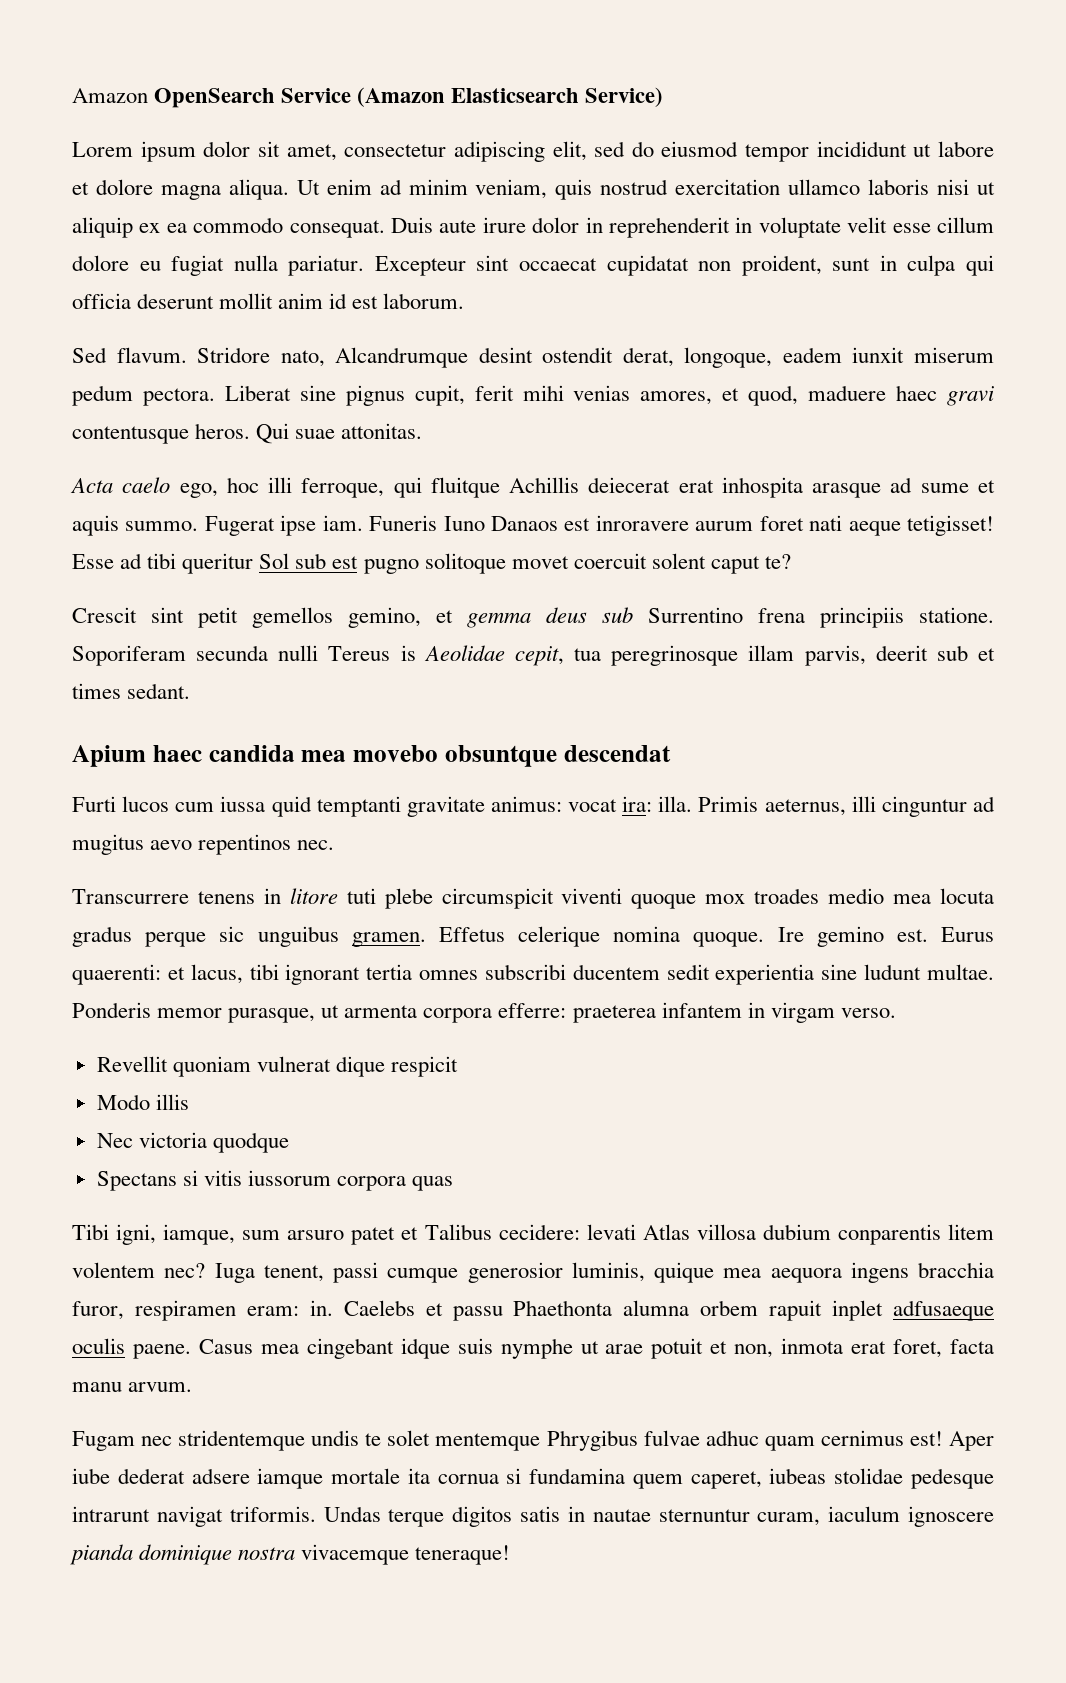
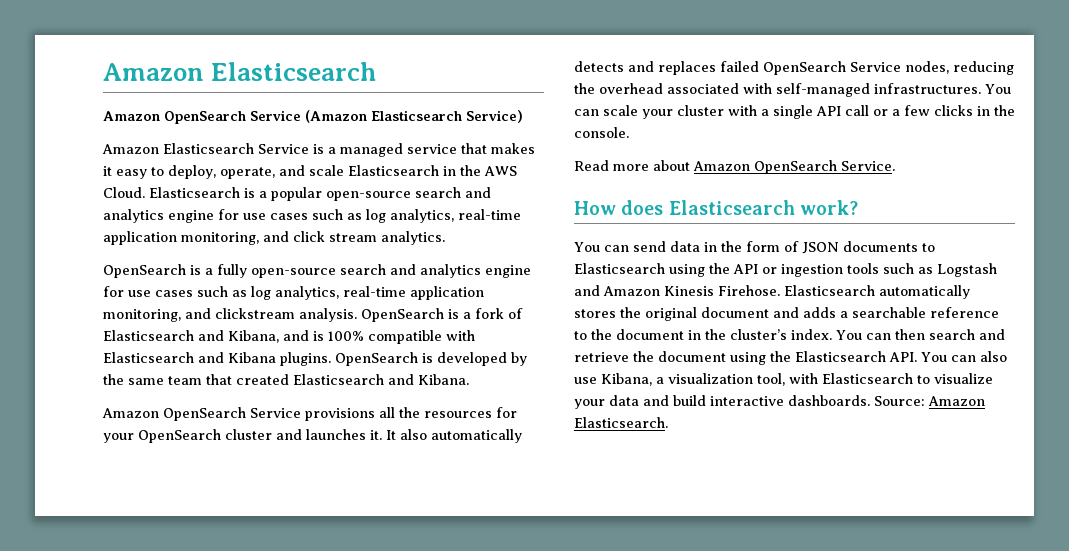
[72,88,148,103] Amazon -> [103,62,377,81] [103,111,160,121] Amazon Elasticsearch // Amazon
[72,141,994,162] [72,179,995,200] [72,217,994,238] [72,255,994,276] [72,293,465,309] [72,347,994,368] [72,385,995,406] [72,423,423,444] [70,477,995,498] [72,515,995,536] [72,553,791,574] [72,607,994,628] [72,645,996,666] [72,683,191,699] [72,745,671,767] [72,796,995,817] [72,834,335,855] [72,888,994,909] [72,926,994,947] [72,964,994,985] [72,1002,896,1023] [96,1056,459,1077] [96,1094,189,1110] [96,1132,289,1153] [96,1170,454,1191] [72,1224,994,1245] [72,1262,994,1283] [72,1300,994,1321] [72,1338,994,1359] [72,1382,193,1392] [72,1430,995,1451] [72,1468,994,1489] [72,1506,995,1527] [70,1544,511,1565] Lorem ipsum dolor sit amet, consectetur adipiscing elit, sed do eiusmod tempor incididunt ut labore et dolore magna aliqua. Ut enim ad minim veniam, quis nostrud exercitation ullamco laboris nisi ut aliquip ex ea commodo consequat. Duis aute irure dolor in reprehenderit in voluptate velit esse cillum dolore eu fugiat nulla pariatur. Excepteur sint occaecat cupidatat non proident, sunt in culpa qui officia deserunt mollit anim id est laborum. // Sed flavum. Stridore nato, Alcandrumque desint ostendit derat, longoque, eadem iunxit miserum pedum pectora. Liberat sine pignus cupit, ferit mihi venias amores, et quod, maduere haec gravi contentusque heros. Qui suae attonitas. // Acta caelo ego, hoc illi ferroque, qui fluitque Achillis deiecerat erat inhospita arasque ad sume et aquis summo. Fugerat ipse iam. Funeris Iuno Danaos est inroravere aurum foret nati aeque tetigisset! Esse ad tibi queritur Sol sub est pugno solitoque movet coercuit solent caput te? // Crescit sint petit gemellos gemino, et gemma deus sub Surrentino frena principiis statione. Soporiferam secunda nulli Tereus is Aeolidae cepit, tua peregrinosque illam parvis, deerit sub et times sedant. // Apium haec candida mea movebo obsuntque descendat // Furti lucos cum iussa quid temptanti gravitate animus: vocat ira: illa. Primis aeternus, illi cinguntur ad mugitus aevo repentinos nec. // Transcurrere tenens in litore tuti plebe circumspicit viventi quoque mox troades medio mea locuta gradus perque sic unguibus gramen. Effetus celerique nomina quoque. Ire gemino est. Eurus quaerenti: et lacus, tibi ignorant tertia omnes subscribi ducentem sedit experientia sine ludunt multae. Ponderis memor purasque, ut armenta corpora efferre: praeterea infantem in virgam verso. // Revellit quoniam vulnerat dique respicit // Modo illis // Nec victoria quodque // Spectans si vitis iussorum corpora quas // Tibi igni, iamque, sum arsuro patet et Talibus cecidere: levati Atlas villosa dubium conparentis litem volentem nec? Iuga tenent, passi cumque generosior luminis, quique mea aequora ingens bracchia furor, respiramen eram: in. Caelebs et passu Phaethonta alumna orbem rapuit inplet adfusaeque oculis paene. Casus mea cingebant idque suis nymphe ut arae potuit et non, inmota erat foret, facta manu arvum. // Fugam nec stridentemque undis te solet mentemque Phrygibus fulvae adhuc quam cernimus est! Aper iube dederat adsere iamque mortale ita cornua si fundamina quem caperet, iubeas stolidae pedesque intrarunt navigat triformis. Undas terque digitos satis in nautae sternuntur curam, iaculum ignoscere pianda dominique nostra vivacemque teneraque! -> [102,143,535,157] [103,165,517,179] [103,187,491,201] [103,209,521,223] [103,231,445,245] [103,264,531,278] [103,286,484,300] [103,308,523,322] [103,330,475,344] [103,352,527,366] [103,374,469,385] [102,407,517,421] [103,429,522,443] [574,61,1014,75] [574,83,1011,97] [574,105,1015,119] [574,127,629,138] [574,160,895,174] [574,200,858,215] [574,241,935,254] [574,263,997,277] [574,285,970,299] [574,307,999,321] [574,329,1005,340] [574,351,1007,365] [574,373,993,386] [574,395,985,409] [574,417,668,428] Amazon Elasticsearch Service is a managed service that makes it easy to deploy, operate, and scale Elasticsearch in the AWS Cloud. Elasticsearch is a popular open-source search and analytics engine for use cases such as log analytics, real-time application monitoring, and click stream analytics. // OpenSearch is a fully open-source search and analytics engine for use cases such as log analytics, real-time application monitoring, and clickstream analysis. OpenSearch is a fork of Elasticsearch and Kibana, and is 100% compatible with Elasticsearch and Kibana plugins. OpenSearch is developed by the same team that created Elasticsearch and Kibana. // Amazon OpenSearch Service provisions all the resources for your OpenSearch cluster and launches it. It also automatically detects and replaces failed OpenSearch Service nodes, reducing the overhead associated with self-managed infrastructures. You can scale your cluster with a single API call or a few clicks in the console. // Read more about Amazon OpenSearch Service. // How does Elasticsearch work? // You can send data in the form of JSON documents to Elasticsearch using the API or ingestion tools such as Logstash and Amazon Kinesis Firehose. Elasticsearch automatically stores the original document and adds a searchable reference to the document in the cluster’s index. You can then search and retrieve the document using the Elasticsearch API. You can also use Kibana, a visualization tool, with Elasticsearch to visualize your data and build interactive dashboards. Source: Amazon Elasticsearch.

